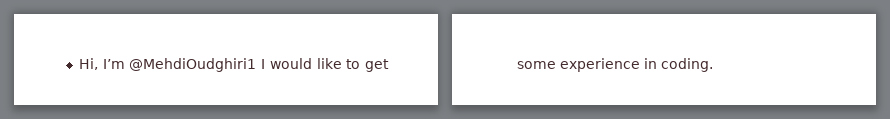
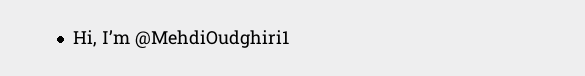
[261,58,713,72] I would like to get some experience in coding. -> (289, 39) none

